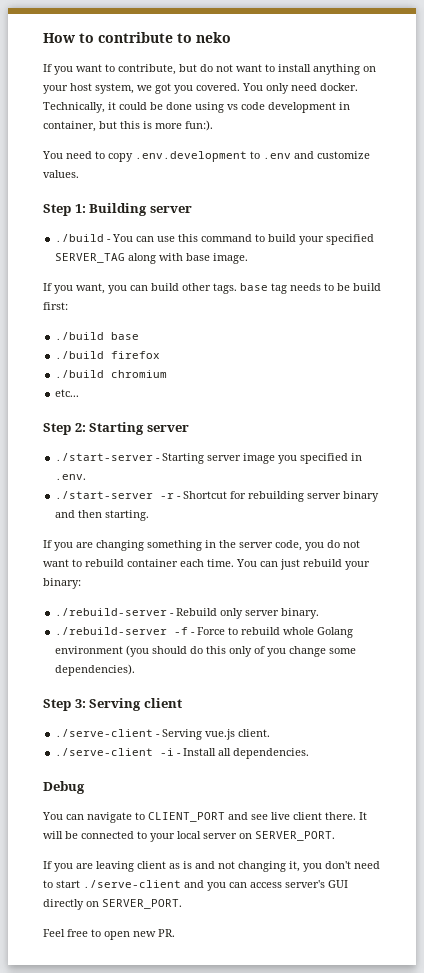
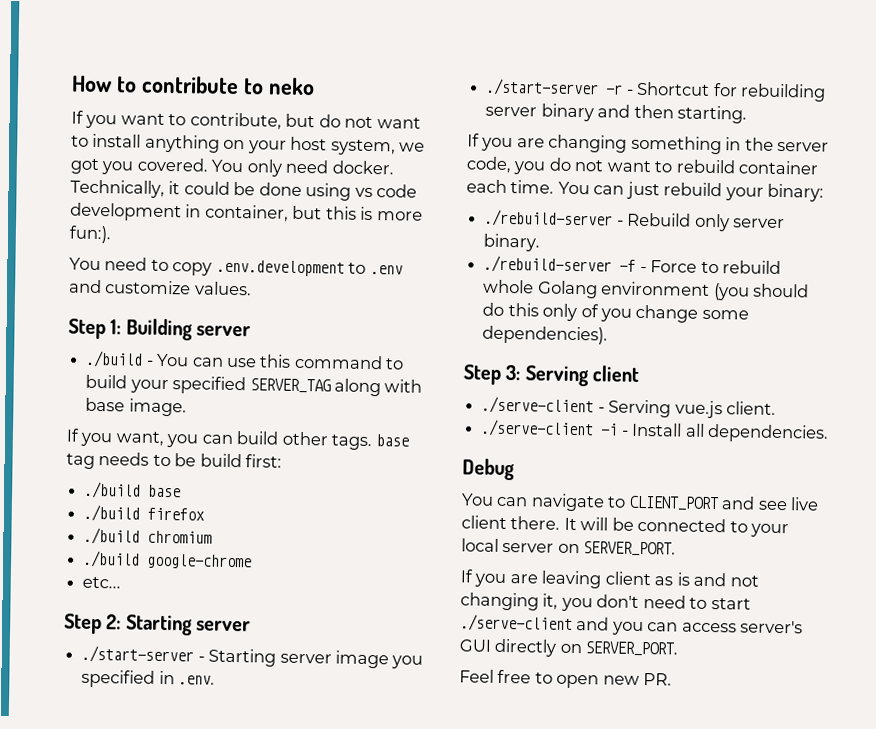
(168, 374) none -> [82,550,253,570] // ./build google-chrome

